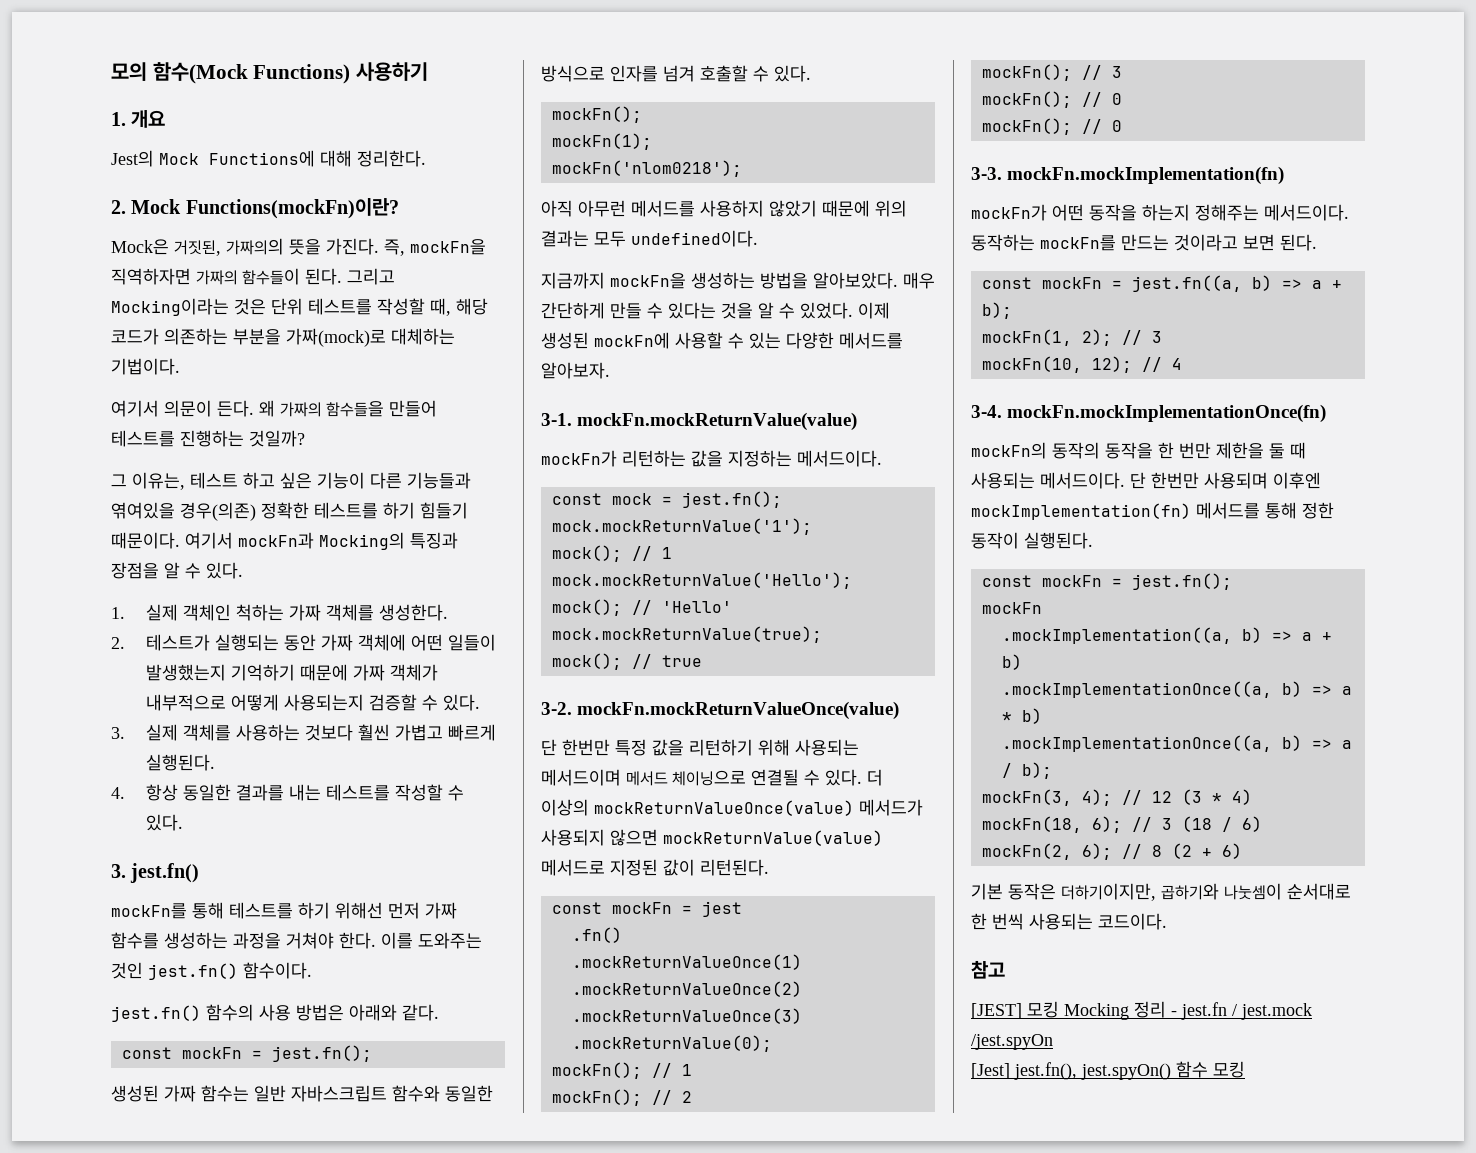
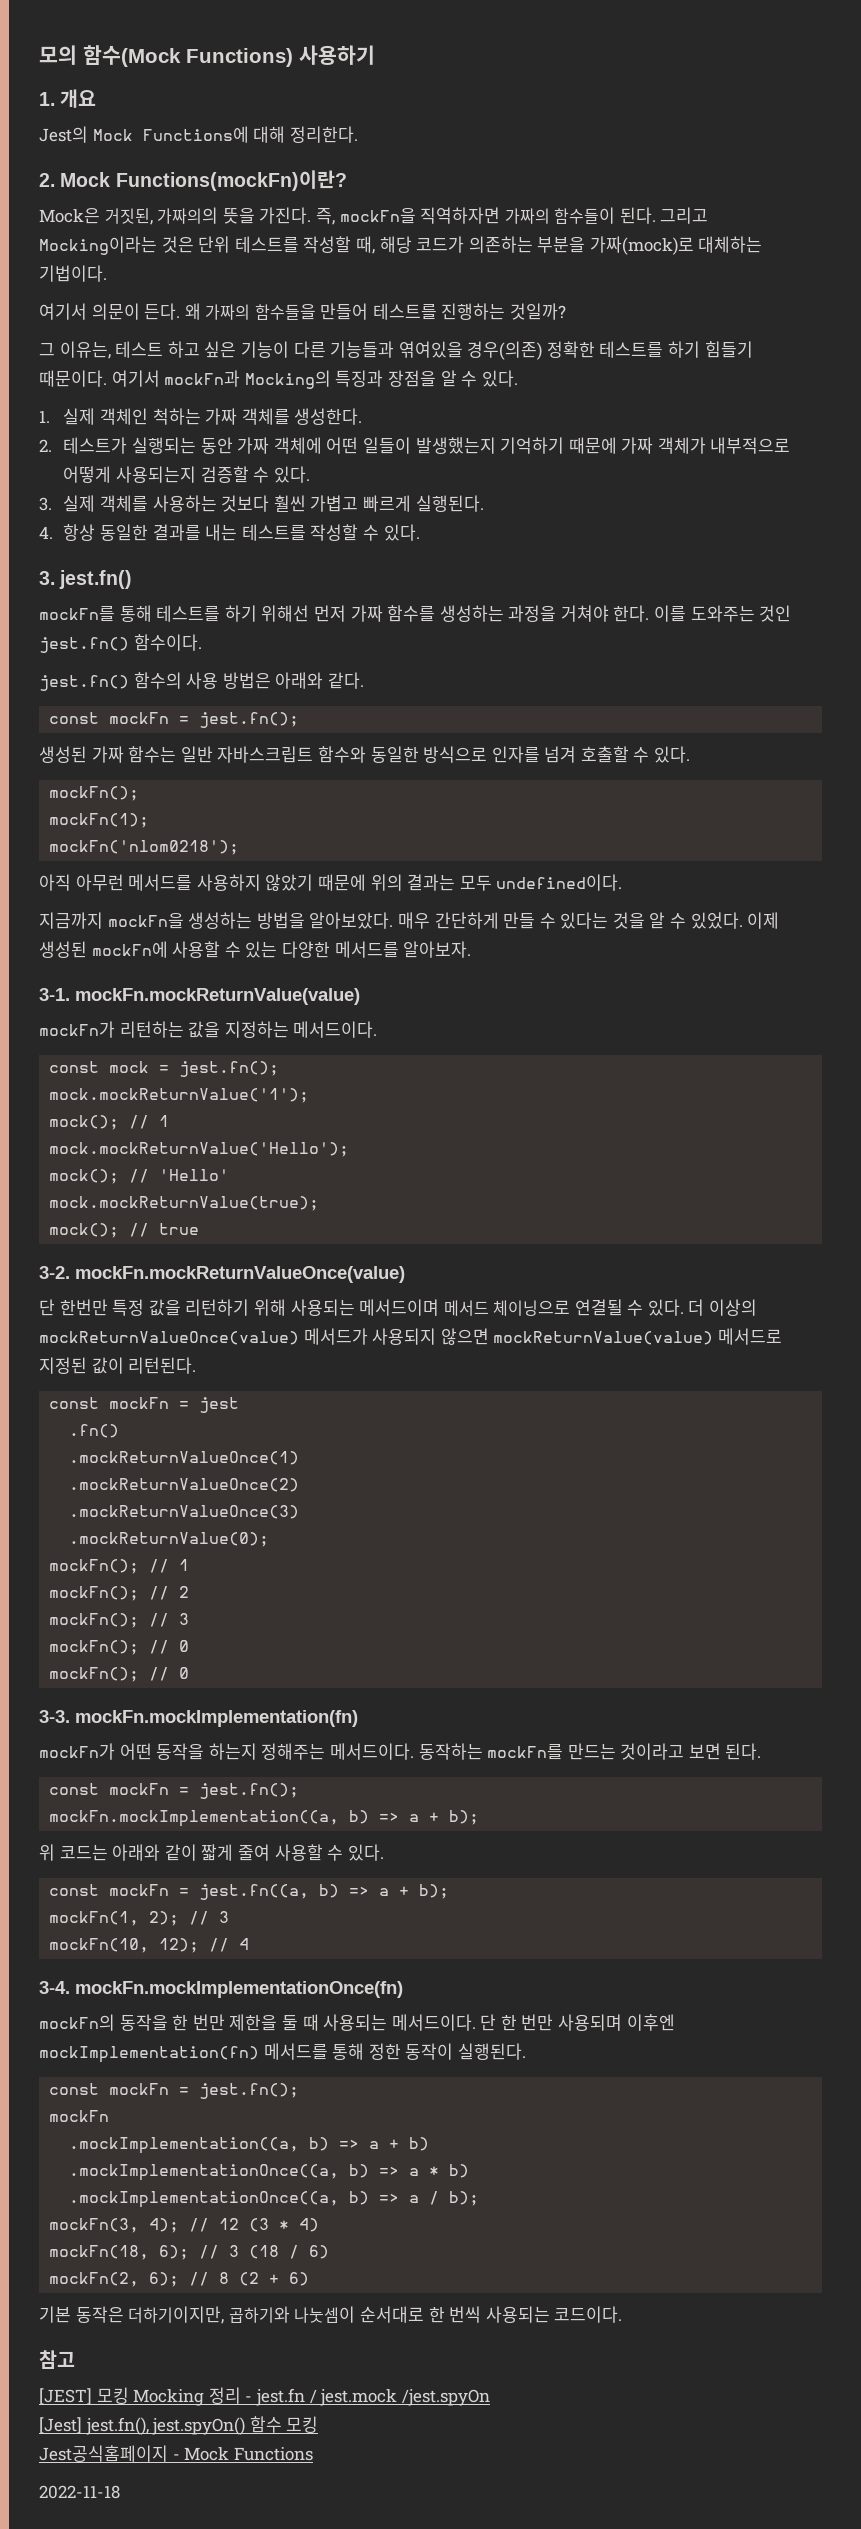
(1317, 242) none -> [49,1783,300,1799] [49,1810,480,1827] [39,1844,384,1861] // const mockFn = jest.fn(); // mockFn.mockImplementation((a, b) => a + b); // 위 코드는 아래와 같이 짧게 줄여 사용할 수 있다.
[1052,442,1100,459] 동작의 -> (115, 2022) none
[1151,472,1199,489] 한번만 -> [500,2014,554,2031] 한 번만
(1245, 1069) none -> [39,2445,313,2462] [39,2485,120,2499] // Jest공식홈페이지 - Mock Functions // 2022-11-18

